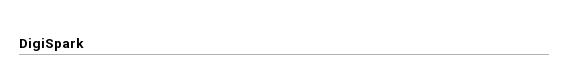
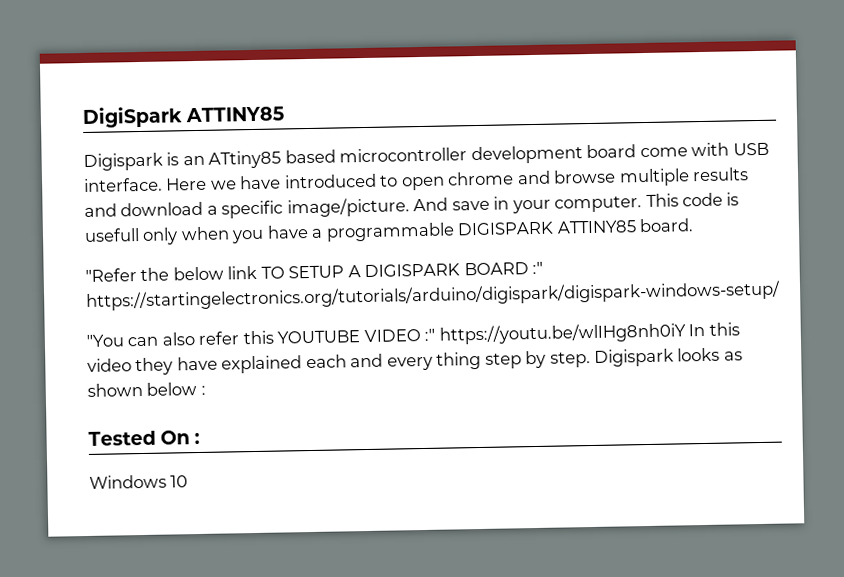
(84, 44) none -> [185,106,285,123] [83,142,769,172] [83,167,750,192] [84,192,740,219] [84,218,695,245] [85,261,544,282] [86,280,781,311] [86,322,740,347] [87,347,743,376] [87,382,206,397] [88,430,201,446] [89,474,189,489] ATTINY85 // Digispark is an ATtiny85 based microcontroller development board come with USB interface. Here we have introduced to open chrome and browse multiple results and download a specific image/picture. And save in your computer. This code is usefull only when you have a programmable DIGISPARK ATTINY85 board. // "Refer the below link TO SETUP A DIGISPARK BOARD :" https://startingelectronics.org/tutorials/arduino/digispark/digispark-windows-setup/ // "You can also refer this YOUTUBE VIDEO :" https://youtu.be/wlIHg8nh0iY In this video they have explained each and every thing step by step. Digispark looks as shown below : // Tested On : // Windows 10

